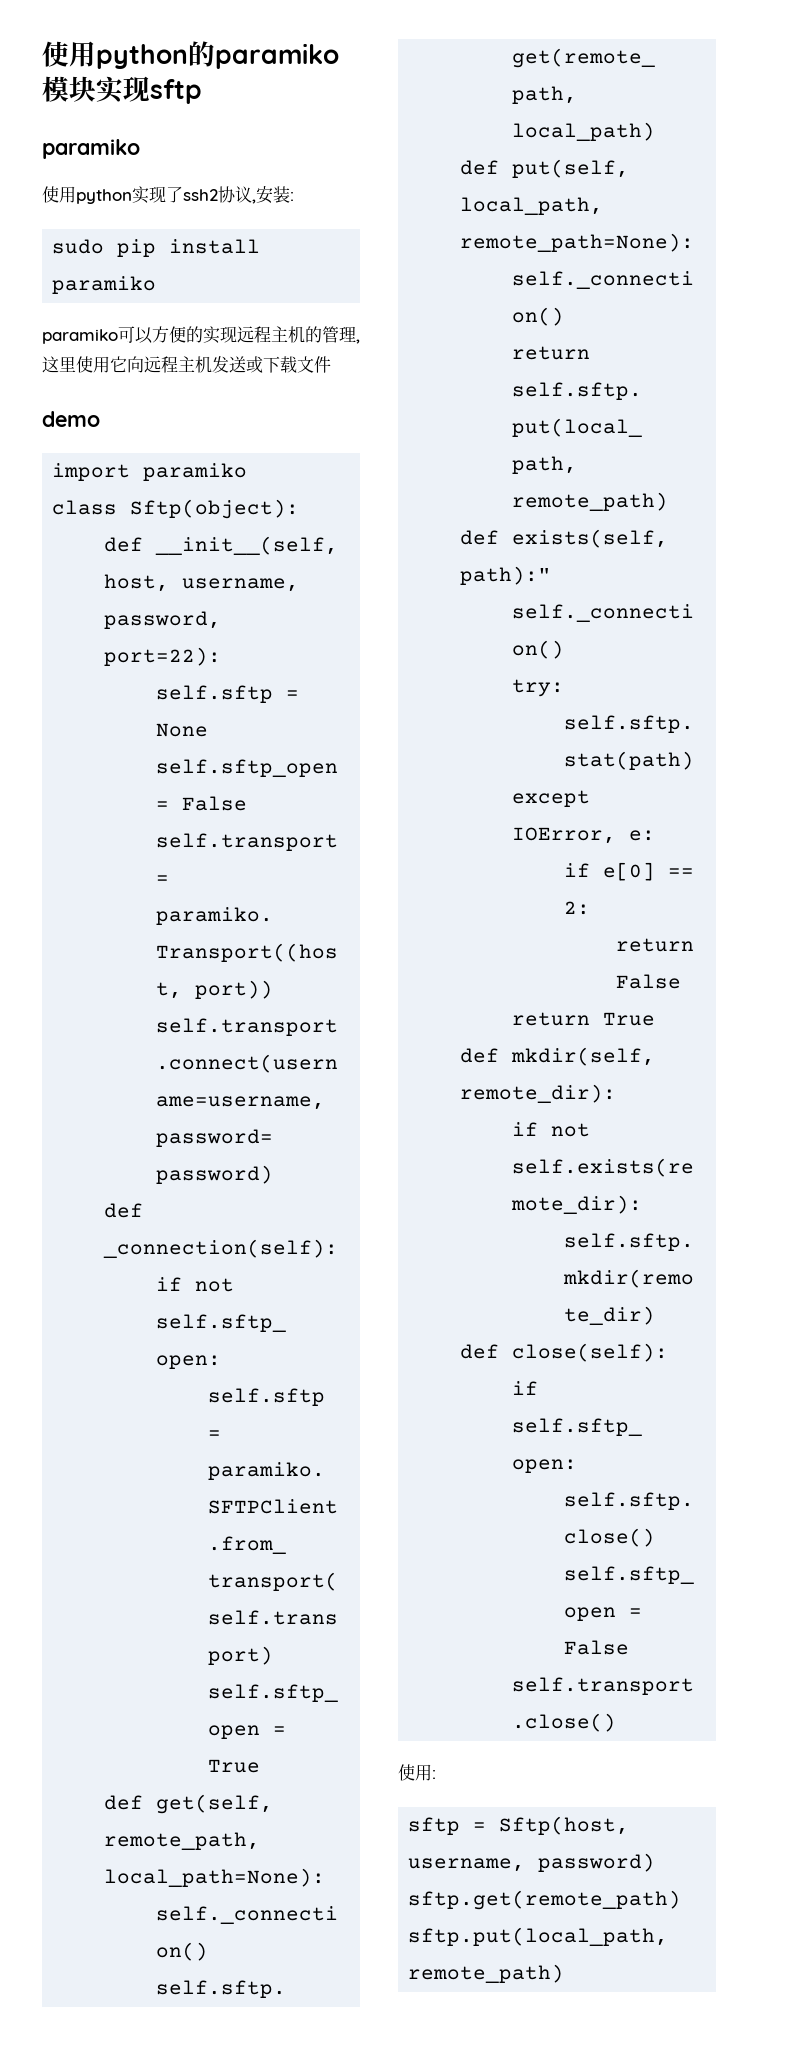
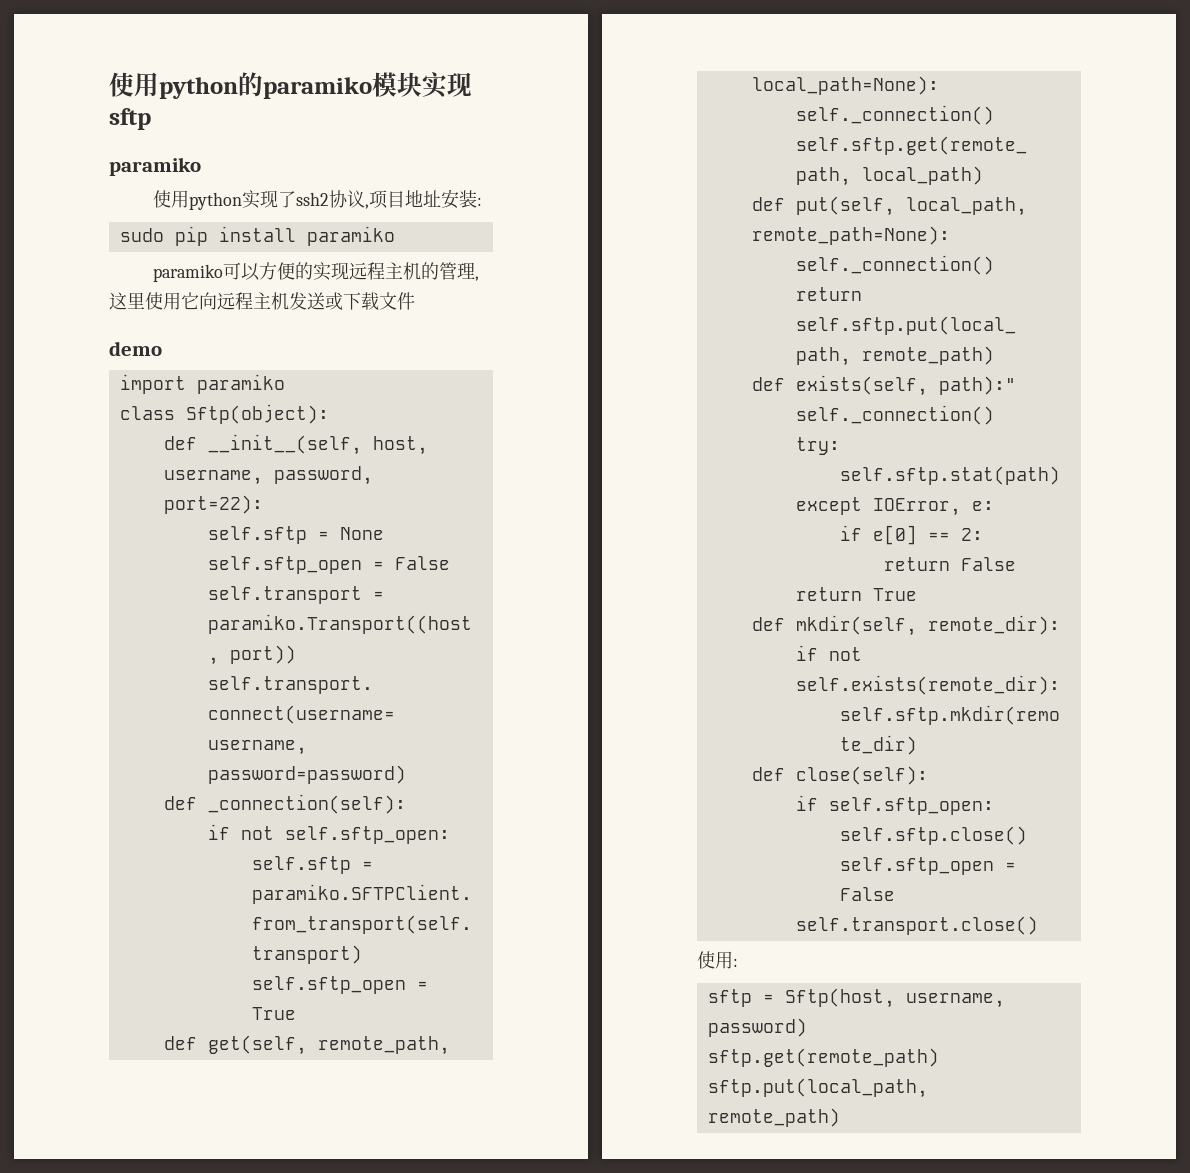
(256, 201) none -> [368,190,441,209] 项目地址

